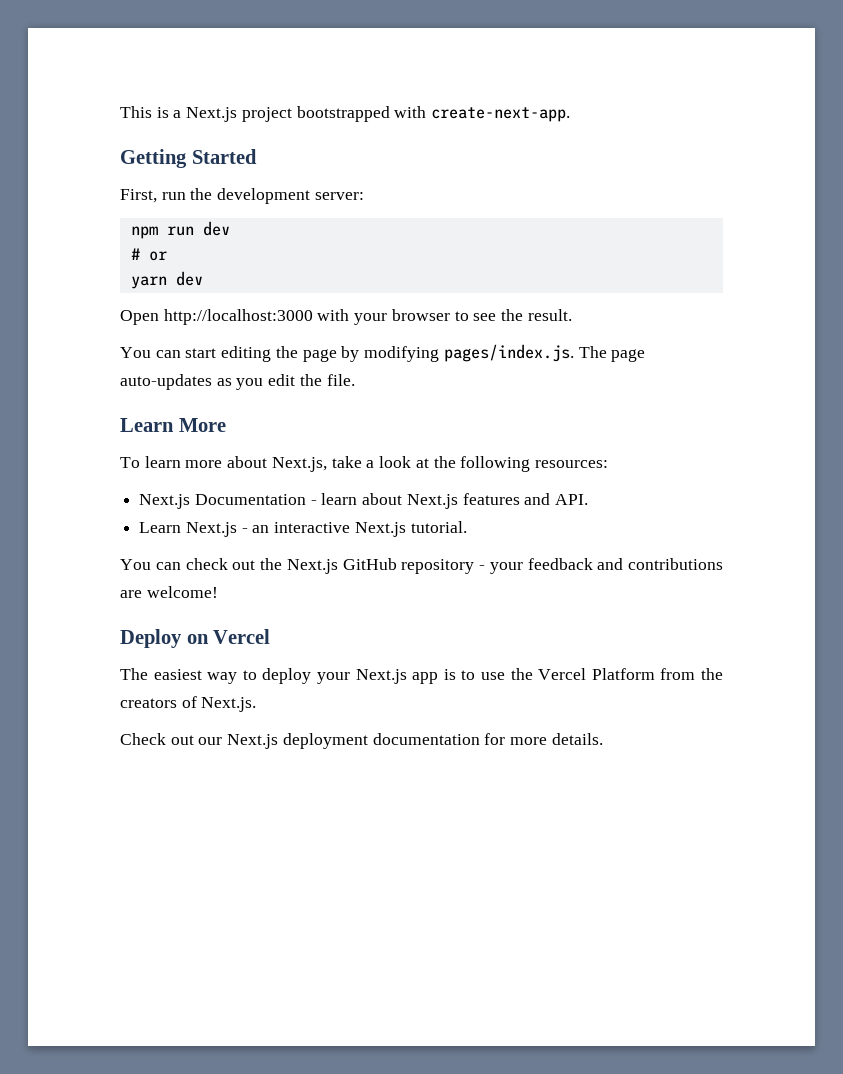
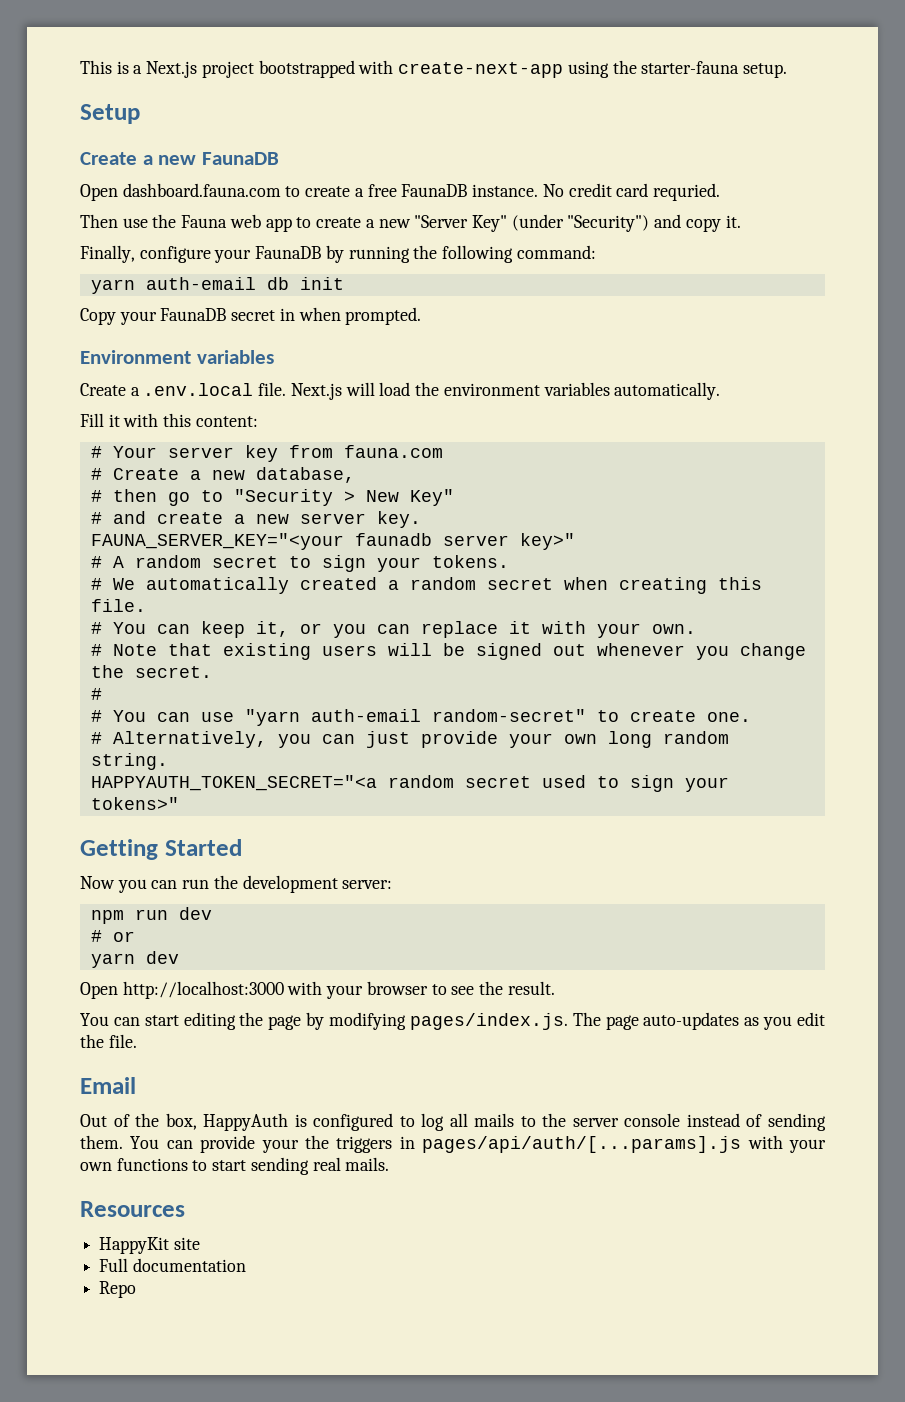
[431,107,571,122] create-next-app. -> [398,60,787,78] [80,104,140,124] [80,152,280,165] [80,183,720,201] [80,214,741,232] [80,245,596,263] [90,277,344,294] [80,307,422,325] [80,350,274,364] [80,382,721,400] [80,413,258,427] [90,445,443,462] [90,467,355,483] [90,489,454,506] [90,511,421,528] [90,533,575,550] [90,555,509,572] [90,577,762,594] [90,599,146,612] [90,621,696,638] [90,643,806,660] [90,665,212,678] [90,688,102,700] [90,709,751,726] [90,731,729,748] [90,753,168,770] [90,775,729,792] [90,797,179,810] create-next-app using the starter-fauna setup. // Setup // Create a new FaunaDB // Open dashboard.fauna.com to create a free FaunaDB instance. No credit card requried. // Then use the Fauna web app to create a new "Server Key" (under "Security") and copy it. // Finally, configure your FaunaDB by running the following command: // yarn auth-email db init // Copy your FaunaDB secret in when prompted. // Environment variables // Create a .env.local file. Next.js will load the environment variables automatically. // Fill it with this content: // # Your server key from fauna.com // # Create a new database, // # then go to "Security > New Key" // # and create a new server key. // FAUNA_SERVER_KEY="<your faunadb server key>" // # A random secret to sign your tokens. // # We automatically created a random secret when creating this file. // # You can keep it, or you can replace it with your own. // # Note that existing users will be signed out whenever you change the secret. // # // # You can use "yarn auth-email random-secret" to create one. // # Alternatively, you can just provide your own long random string. // HAPPYAUTH_TOKEN_SECRET="<a random secret used to sign your tokens>"
[120,189,157,203] First, -> [80,876,178,893] Now you can
[120,418,226,432] [120,456,608,472] [139,493,589,509] [139,521,467,537] [120,558,723,574] [120,586,218,598] [120,629,271,648] [120,668,724,684] [120,696,257,712] [120,733,603,749] Learn More // To learn more about Next.js, take a look at the following resources: // Next.js Documentation - learn about Next.js features and API. // Learn Next.js - an interactive Next.js tutorial. // You can check out the Next.js GitHub repository - your feedback and contributions are welcome! // Deploy on Vercel // The easiest way to deploy your Next.js app is to use the Vercel Platform from the creators of Next.js. // Check out our Next.js deployment documentation for more details. -> [80,1077,136,1094] [80,1113,826,1131] [80,1135,826,1153] [80,1157,390,1175] [80,1201,185,1217] [99,1237,200,1254] [99,1258,246,1272] [99,1281,137,1298] Email // Out of the box, HappyAuth is configured to log all mails to the server console instead of sending them. You can provide your the triggers in pages/api/auth/[...params].js with your own functions to start sending real mails. // Resources // HappyKit site // Full documentation // Repo

